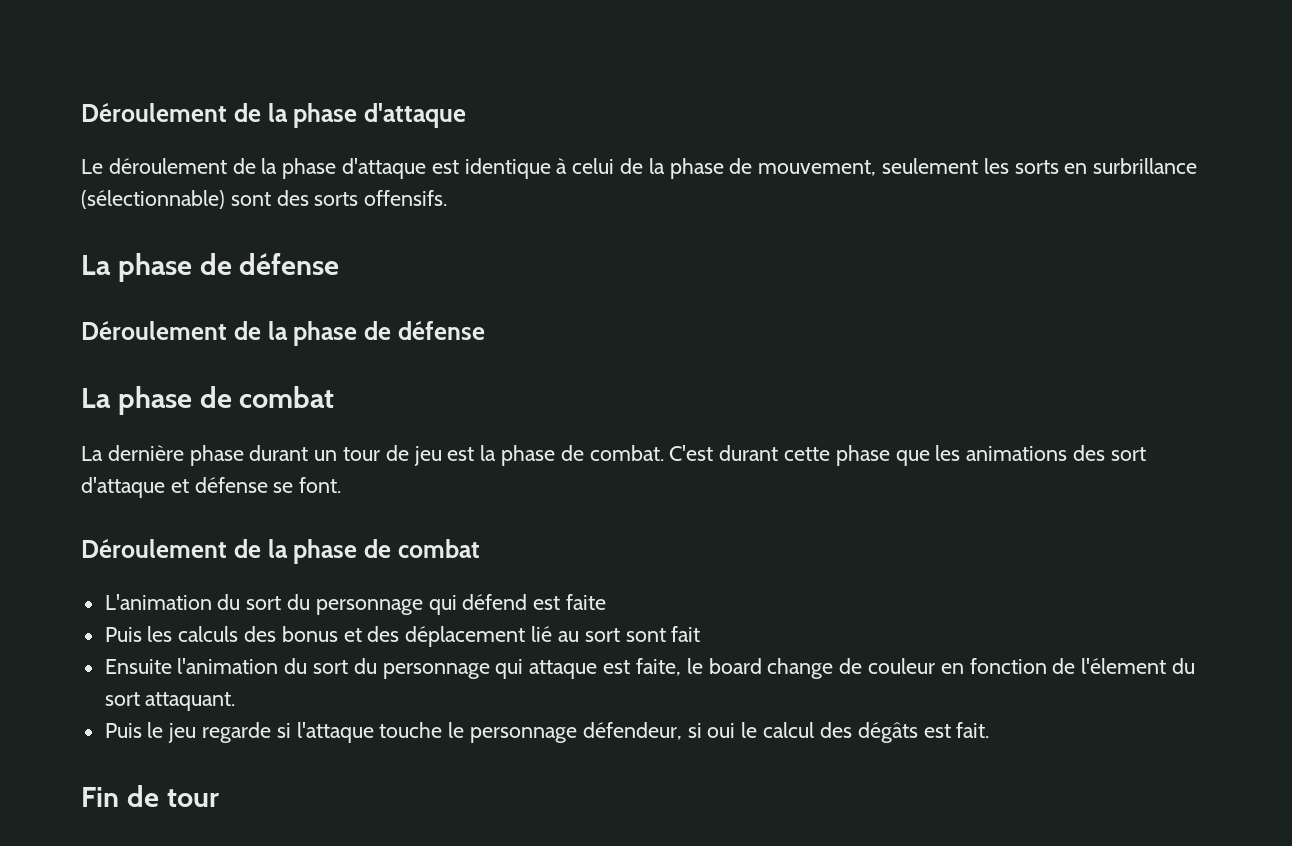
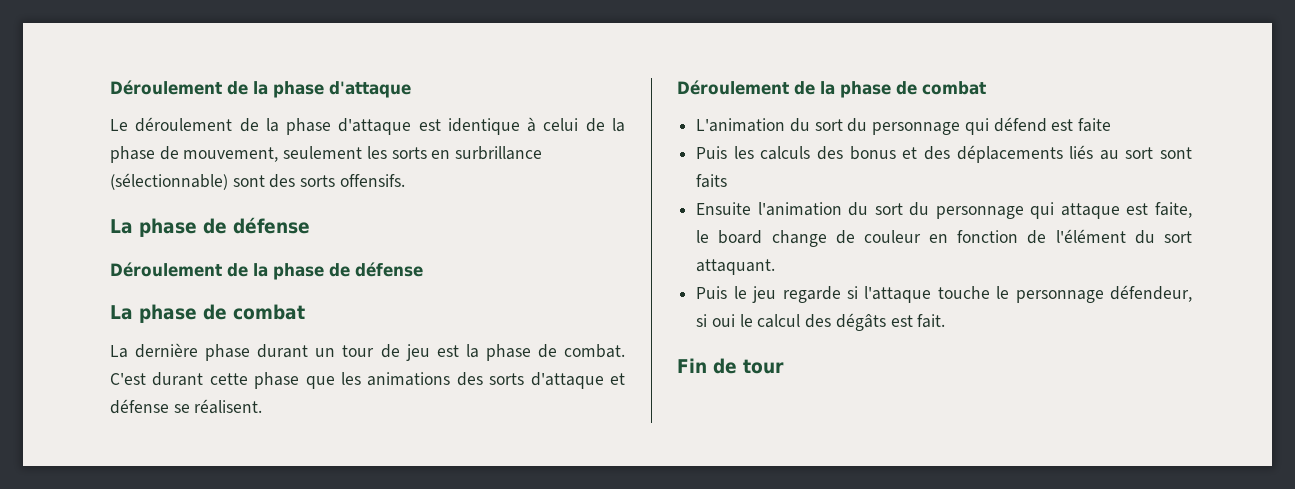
[1110,447,1146,461] sort -> [489,373,525,385] sorts
[299,477,342,493] font. -> [194,399,263,414] réalisent.
[405,626,553,647] déplacement lié -> [956,145,1094,163] déplacements liés
[671,626,701,642] fait -> [696,174,728,188] faits
[1081,658,1167,674] l'élement -> [1055,229,1126,243] l'élément

